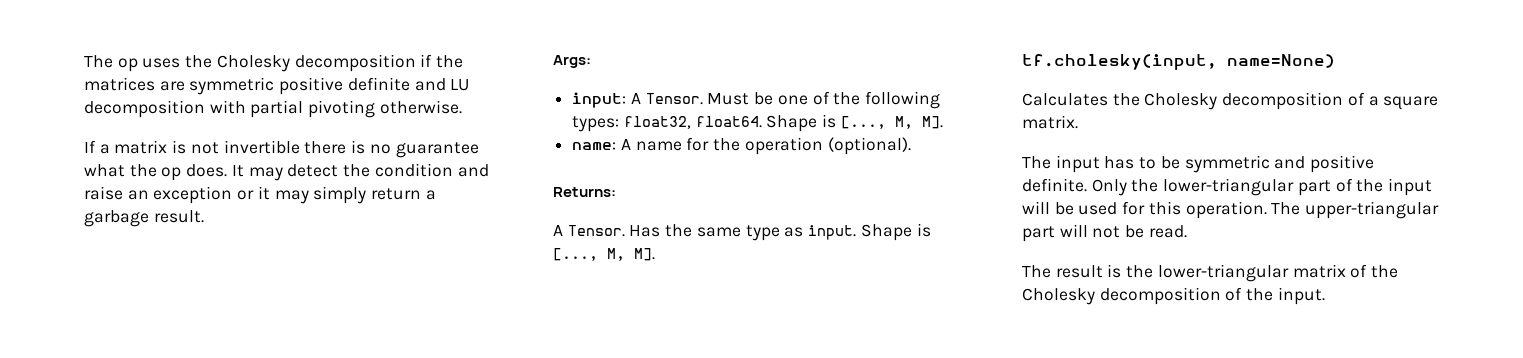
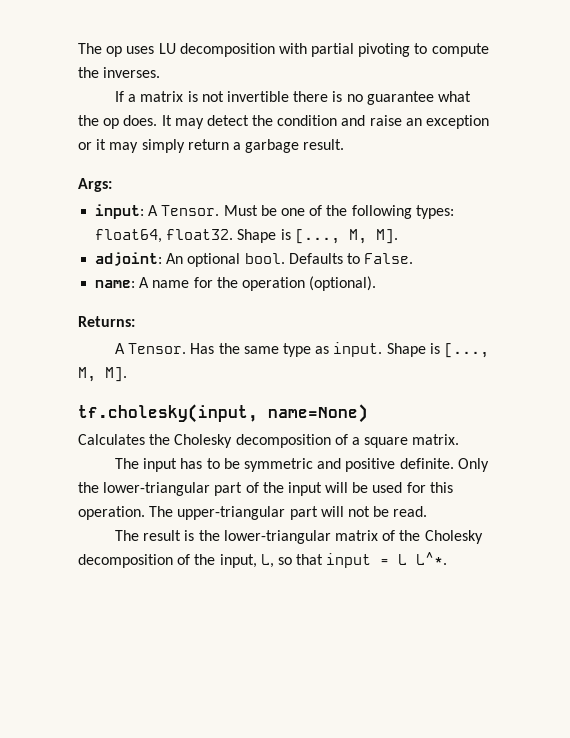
[185,54,464,72] [84,77,446,95] the Cholesky decomposition if the matrices are symmetric positive definite and -> (155, 50) none
[379,100,462,114] otherwise. -> [414,43,489,57] [78,67,161,78] to compute the inverses.
[623,114,943,132] float32, float64. Shape is [..., M, M]. -> [95,229,398,244] [95,252,414,267] float64, float32. Shape is [..., M, M]. // adjoint: An optional bool. Defaults to False.
[1277,287,1325,305] input. -> [219,552,448,568] input, L, so that input = L L^*.

